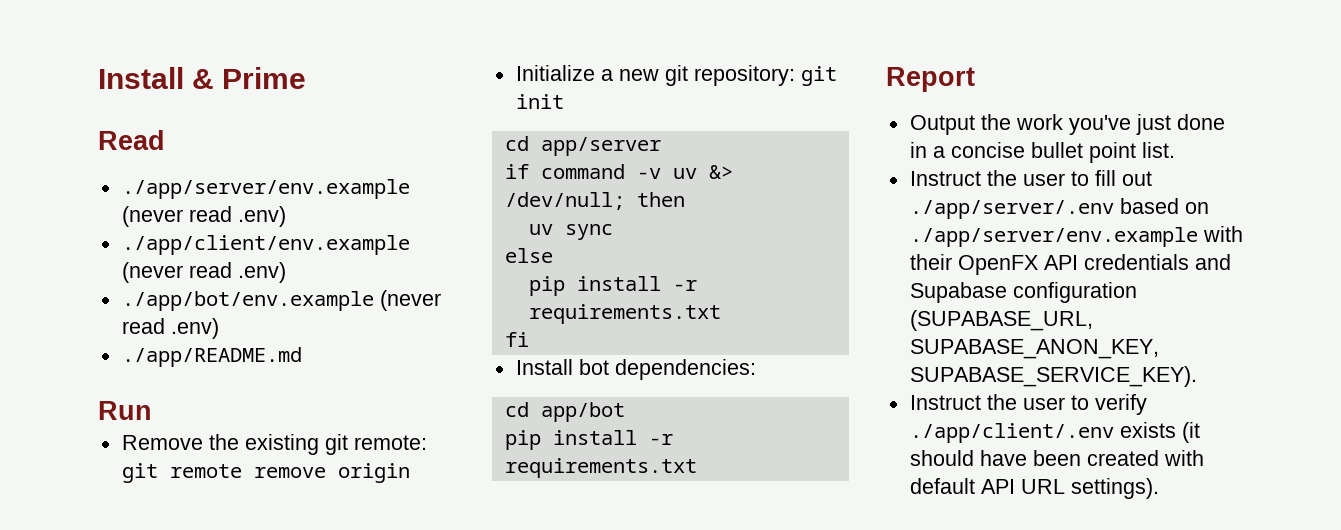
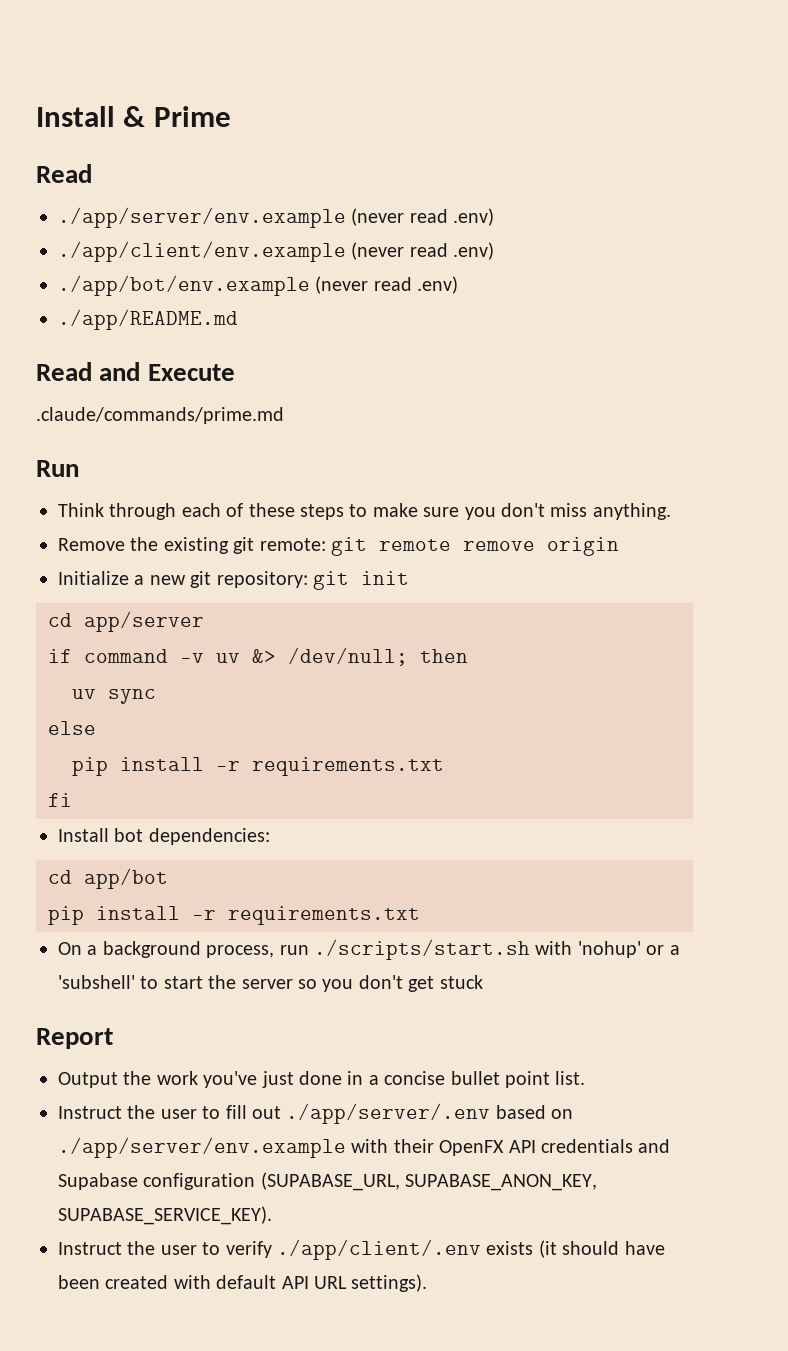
[98,401,152,420] Run -> [36,362,235,381] [36,407,284,424] [36,460,79,477] [58,503,671,520] Read and Execute // .claude/commands/prime.md // Run // Think through each of these steps to make sure you don't miss anything.
(697, 468) none -> [58,939,680,960] [58,975,483,992] // On a background process, run ./scripts/start.sh with 'nohup' or a 'subshell' to start the server so you don't get stuck

